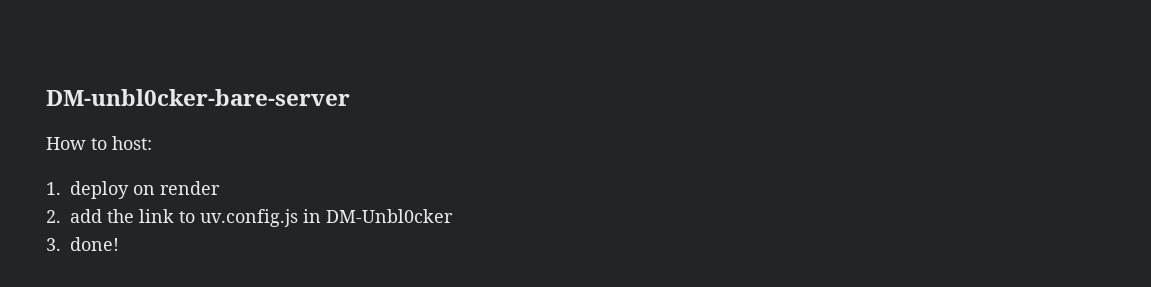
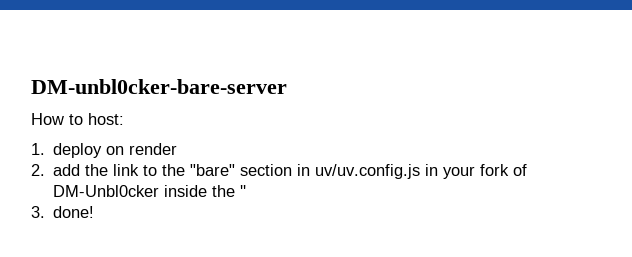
[200,209,453,227] uv.config.js in DM-Unbl0cker -> [162,164,528,179] [53,185,247,197] the "bare" section in uv/uv.config.js in your fork of DM-Unbl0cker inside the ''

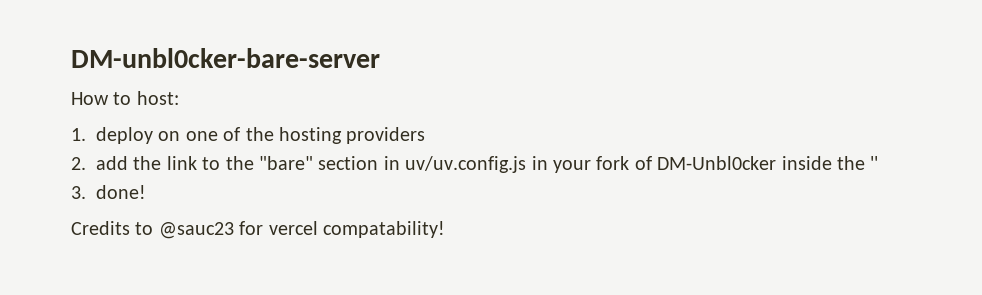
[129,143,178,155] render -> [185,127,426,144] one of the hosting providers
(95, 212) none -> [71,221,445,239] // Credits to @sauc23 for vercel compatability!

